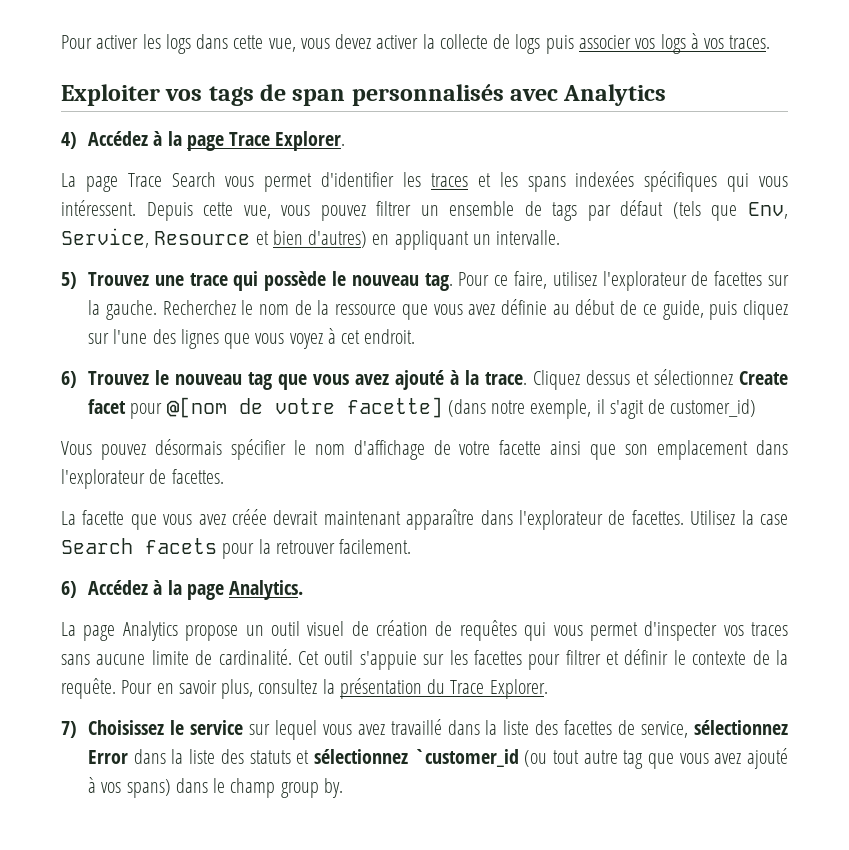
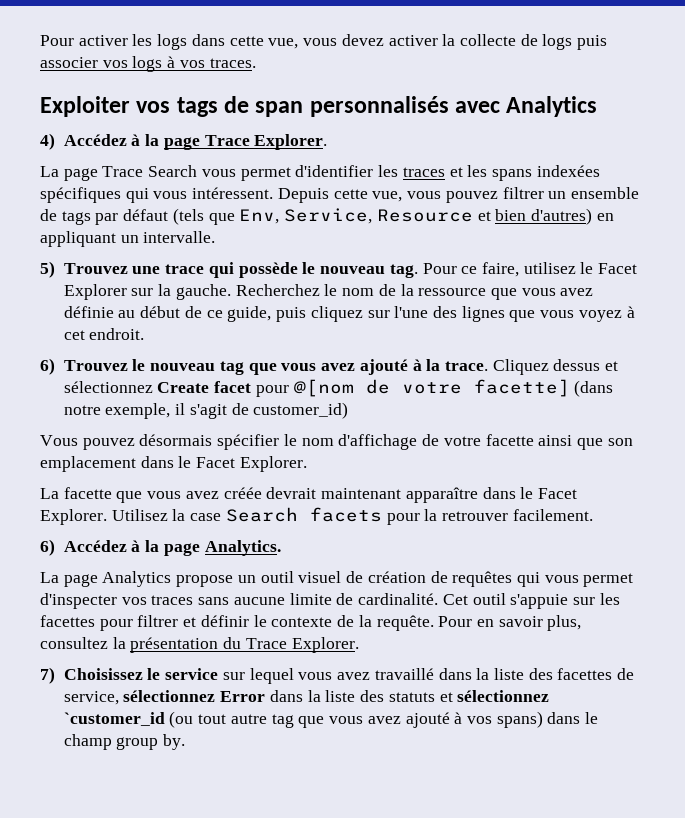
[602,271,763,291] l'explorateur de facettes -> [580,262,638,274] [63,284,127,300] le Facet Explorer
[61,469,224,489] l'explorateur de facettes. -> [178,456,307,472] le Facet Explorer.
[519,510,684,530] l'explorateur de facettes. -> [520,487,577,499] [40,509,107,525] le Facet Explorer.

